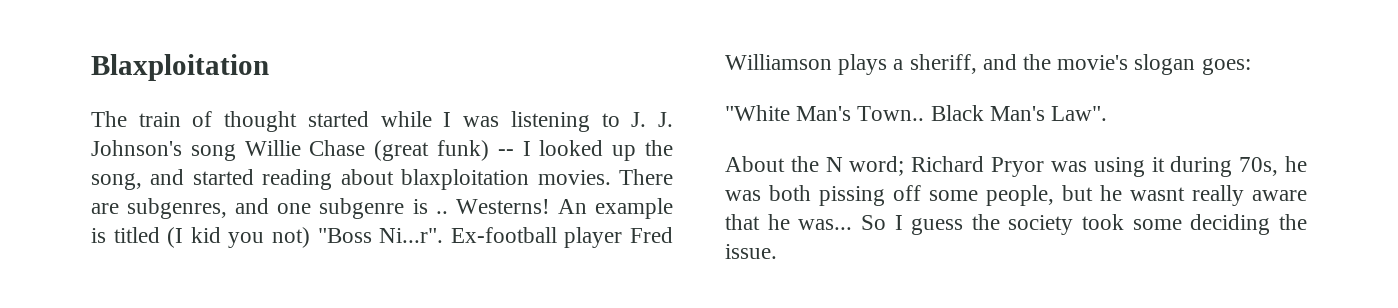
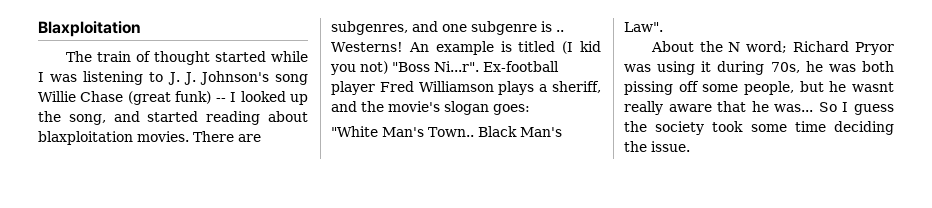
(1182, 224) none -> [794,121,826,132] time

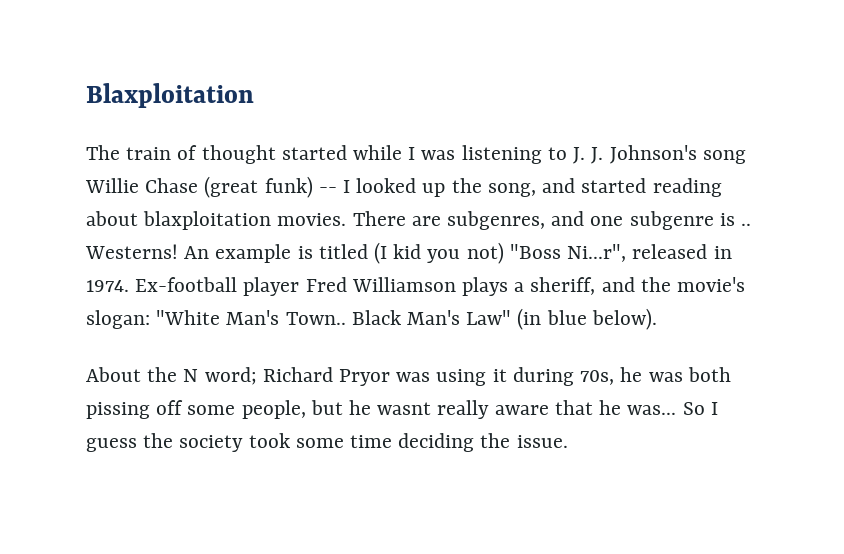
[434,61,479,72] Ni...r". -> [567,244,732,262] [86,280,129,292] Ni...r", released in 1974.
[444,101,530,115] slogan goes: // -> [86,310,150,329] slogan:
[624,22,663,32] Law". -> [466,308,657,330] Law" (in blue below).

